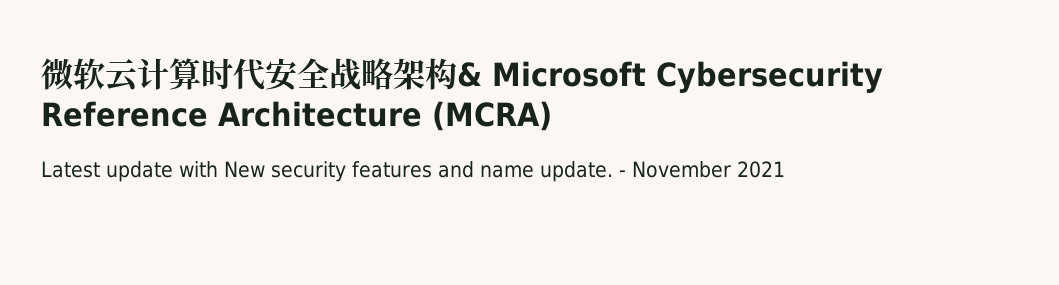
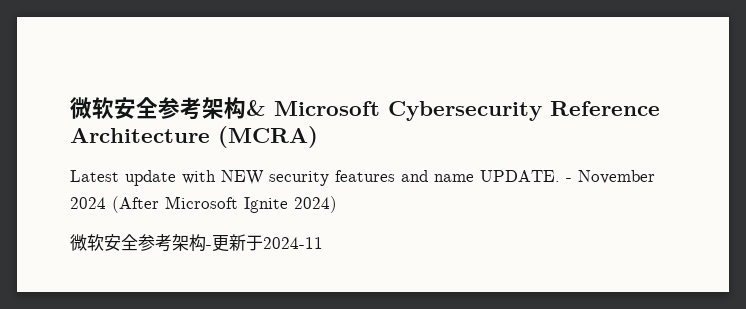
[41,58,393,93] 微软云计算时代安全战略 -> [70,97,202,120] 微软安全参考
[224,161,265,178] New -> [221,170,264,185] NEW
[540,161,613,182] update. -> [480,170,560,182] UPDATE.
[737,161,785,178] 2021 -> [70,196,337,213] [70,234,323,252] 2024 (After Microsoft Ignite 2024) // 微软安全参考架构-更新于2024-11

